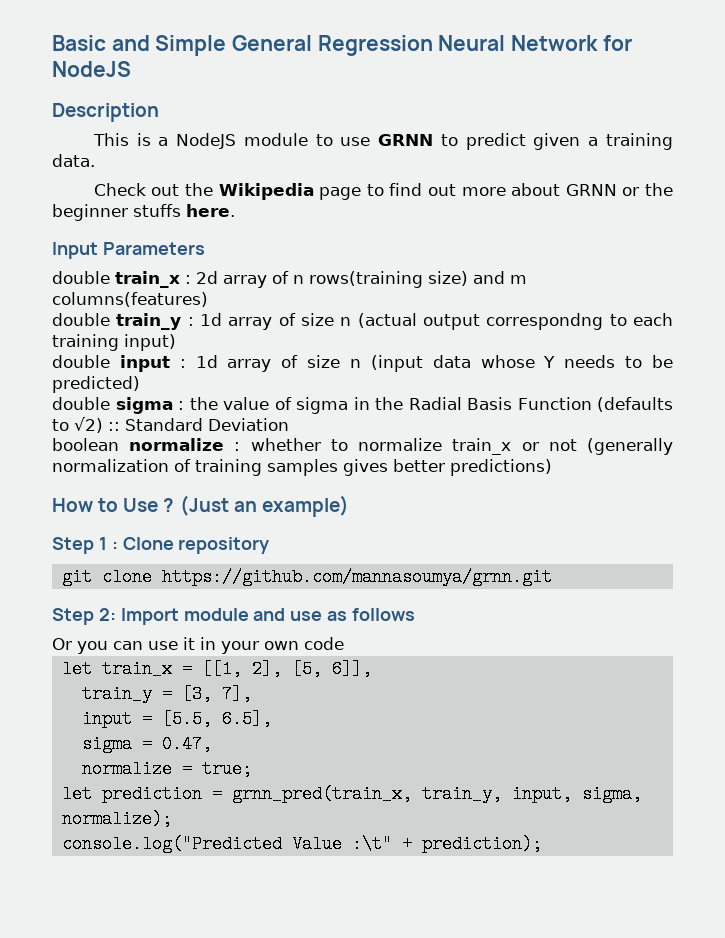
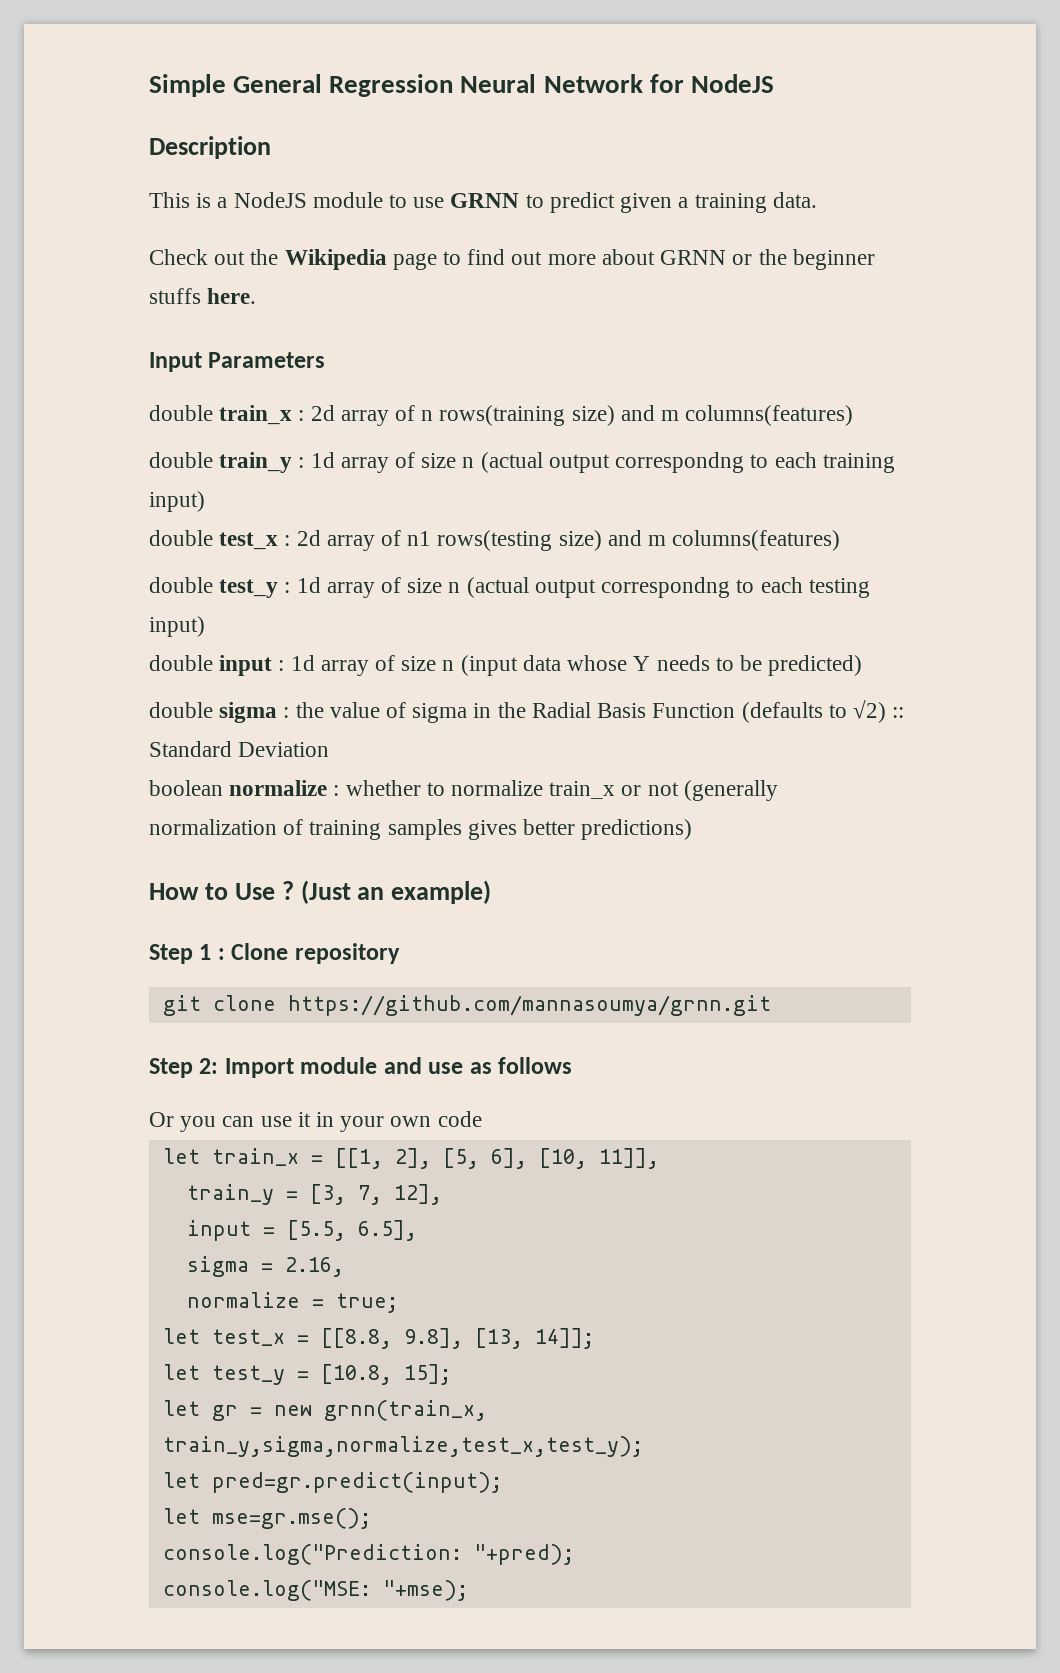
[52,35,150,51] Basic and -> (149, 85) none
(176, 342) none -> [149,530,841,551] [149,577,870,598] [149,616,205,637] // double test_x : 2d array of n1 rows(testing size) and m columns(features) // double test_y : 1d array of size n (actual output correspondng to each testing input)
[331,660,372,678] 6]], -> [490,1148,659,1169] 6], [10, 11]],
[221,685,252,703] 7], -> [357,1184,442,1205] 7, 12],
[161,735,212,753] 0.47, -> [284,1257,344,1277] 2.16,
[101,785,642,803] [61,810,172,828] [61,835,542,853] prediction = grnn_pred(train_x, train_y, input, sigma, normalize); // console.log("Predicted Value :\t" + prediction); -> [211,1328,594,1349] [162,1364,451,1385] [162,1400,487,1421] [162,1436,643,1457] [162,1472,502,1493] [162,1508,371,1529] [162,1544,574,1565] [162,1580,468,1601] test_x = [[8.8, 9.8], [13, 14]]; // let test_y = [10.8, 15]; // let gr = new grnn(train_x, train_y,sigma,normalize,test_x,test_y); // let pred=gr.predict(input); // let mse=gr.mse(); // console.log("Prediction: "+pred); // console.log("MSE: "+mse);

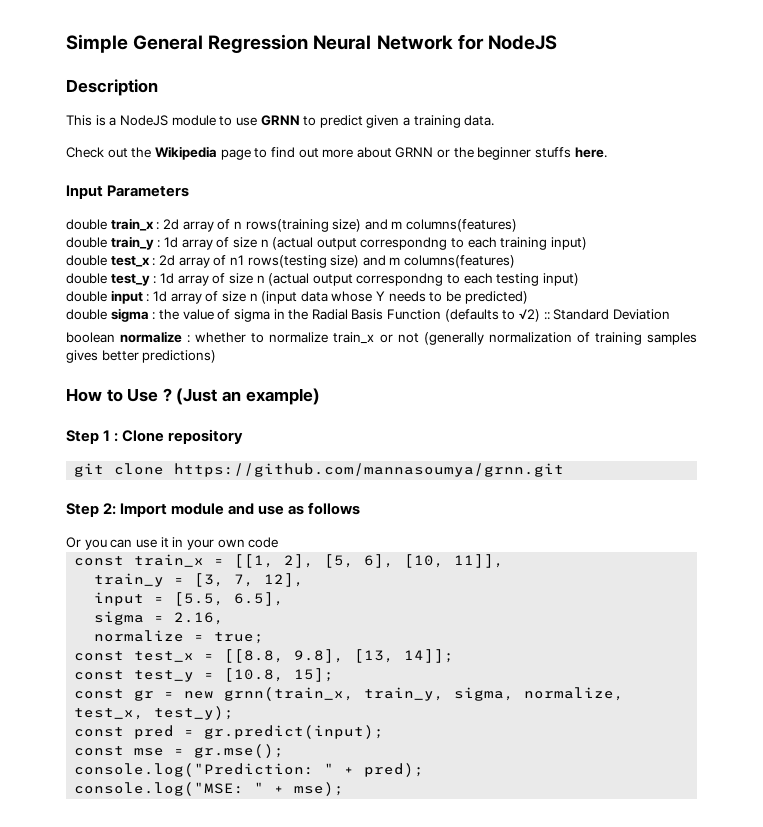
[162,1148,200,1164] let -> [74,556,125,566] const
[162,1328,200,1344] let -> [74,651,125,661] const
[162,1364,200,1380] let -> [74,670,125,680] const
[162,1400,200,1416] let -> [74,689,125,699] const
[162,1436,643,1457] [162,1472,502,1493] [162,1508,371,1529] [162,1544,574,1565] [162,1580,468,1601] train_y,sigma,normalize,test_x,test_y); // let pred=gr.predict(input); // let mse=gr.mse(); // console.log("Prediction: "+pred); // console.log("MSE: "+mse); -> [364,687,625,701] [74,706,235,720] [74,725,385,739] [74,744,285,758] [74,763,425,777] [74,782,345,796] train_y, sigma, normalize, test_x, test_y); // const pred = gr.predict(input); // const mse = gr.mse(); // console.log("Prediction: " + pred); // console.log("MSE: " + mse);

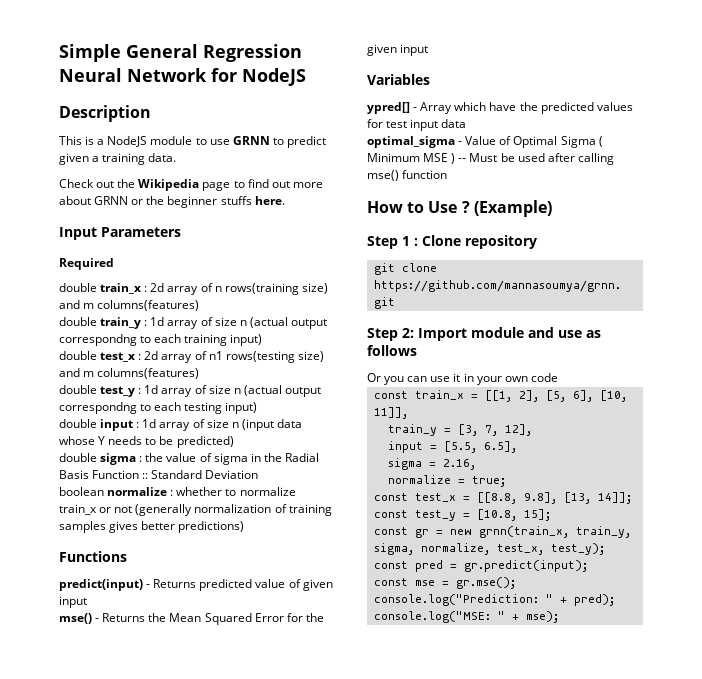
(190, 191) none -> [59,258,114,270] // Required
[444,309,541,322] (defaults to √2) -> (140, 474) none
(217, 356) none -> [59,551,127,562] [59,579,333,591] [59,596,87,608] [59,613,324,625] [367,44,429,56] [367,74,430,85] [367,102,633,114] [367,119,467,131] [367,136,603,148] [367,153,614,165] [367,170,448,181] // Functions // predict(input) - Returns predicted value of given input // mse() - Returns the Mean Squared Error for the given input // Variables // ypred[] - Array which have the predicted values for test input data // optimal_sigma - Value of Optimal Sigma ( Minimum MSE ) -- Must be used after calling mse() function
[176,388,320,405] (Just an example) -> [473,200,552,217] (Example)

